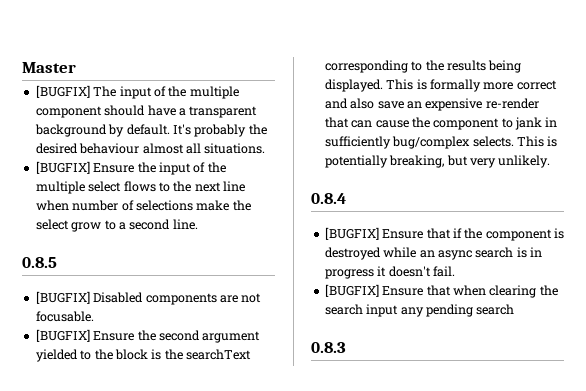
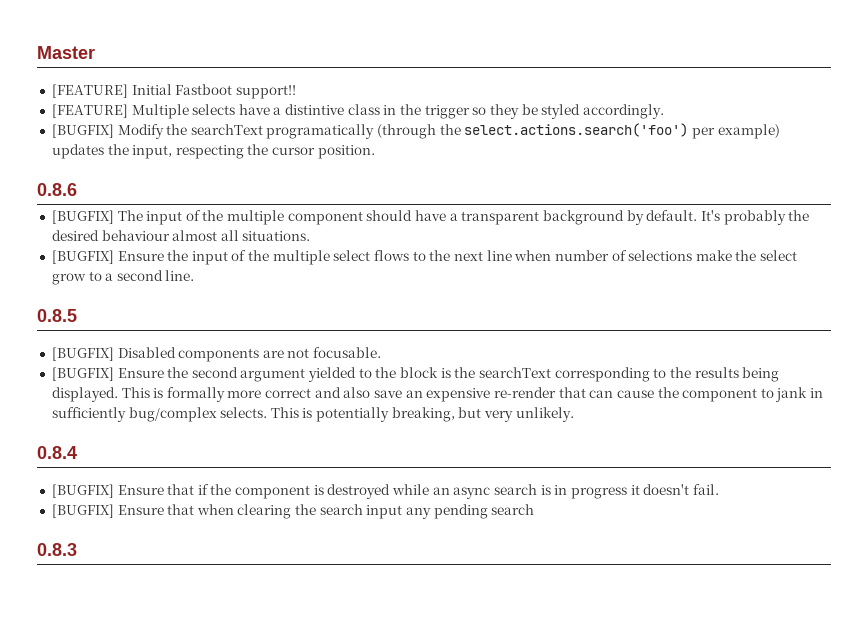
(76, 67) none -> [51,84,296,99] [51,104,664,119] [51,123,780,139] [51,144,375,159] [37,183,77,196] // [FEATURE] Initial Fastboot support!! // [FEATURE] Multiple selects have a distintive class in the trigger so they be styled accordingly. // [BUGFIX] Modify the searchText programatically (through the select.actions.search('foo') per example) updates the input, respecting the cursor position. // 0.8.6

